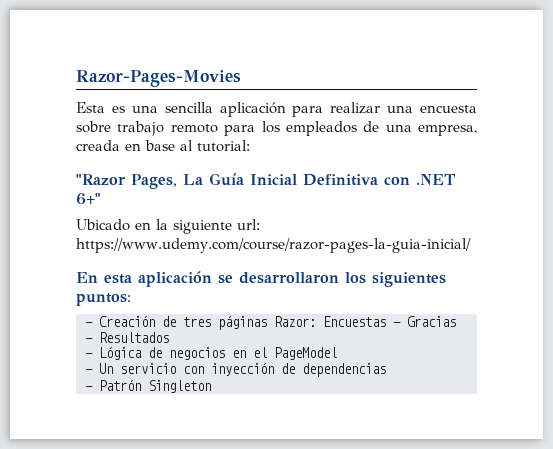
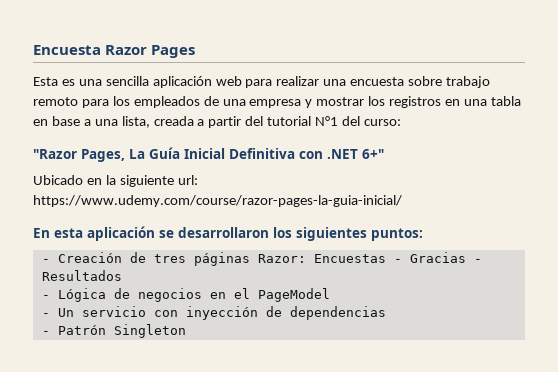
[76,70,241,87] Razor-Pages-Movies -> [33,45,196,58] Encuesta Razor Pages
(286, 109) none -> [215,76,242,86] web
[418,125,477,136] [76,140,250,152] empresa, creada en base al tutorial: -> [249,96,521,108] [33,116,401,128] empresa y mostrar los registros en una tabla en base a una lista, creada a partir del tutorial N°1 del curso:

